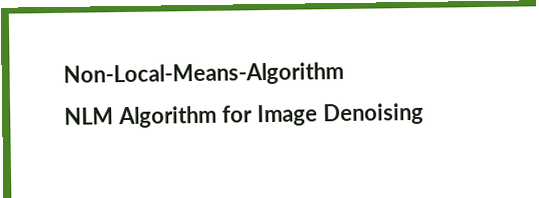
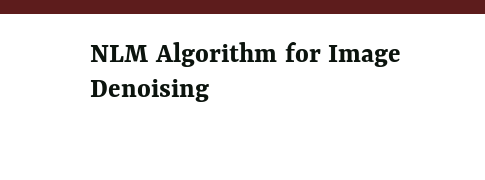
[63,61,344,87] Non-Local-Means-Algorithm // -> (90, 53) none

